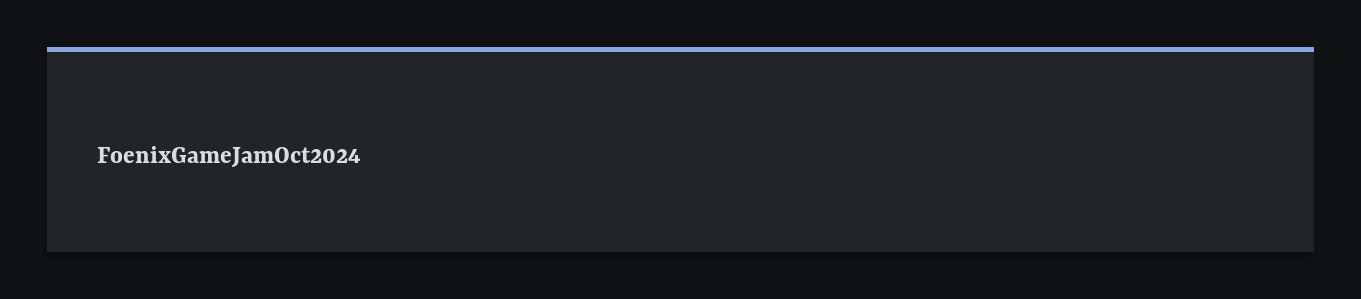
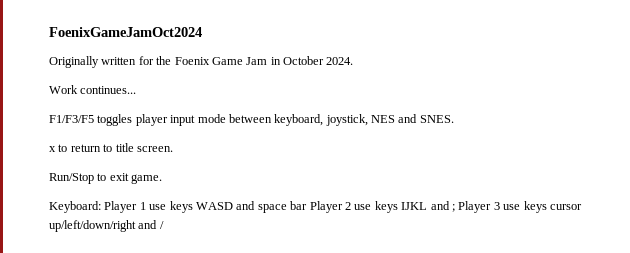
(361, 157) none -> [49,56,354,68] [49,85,137,94] [49,114,454,126] [49,143,173,152] [49,173,163,184] [49,201,582,213] [49,220,164,232] // Originally written for the Foenix Game Jam in October 2024. // Work continues... // F1/F3/F5 toggles player input mode between keyboard, joystick, NES and SNES. // x to return to title screen. // Run/Stop to exit game. // Keyboard: Player 1 use keys WASD and space bar Player 2 use keys IJKL and ; Player 3 use keys cursor up/left/down/right and /

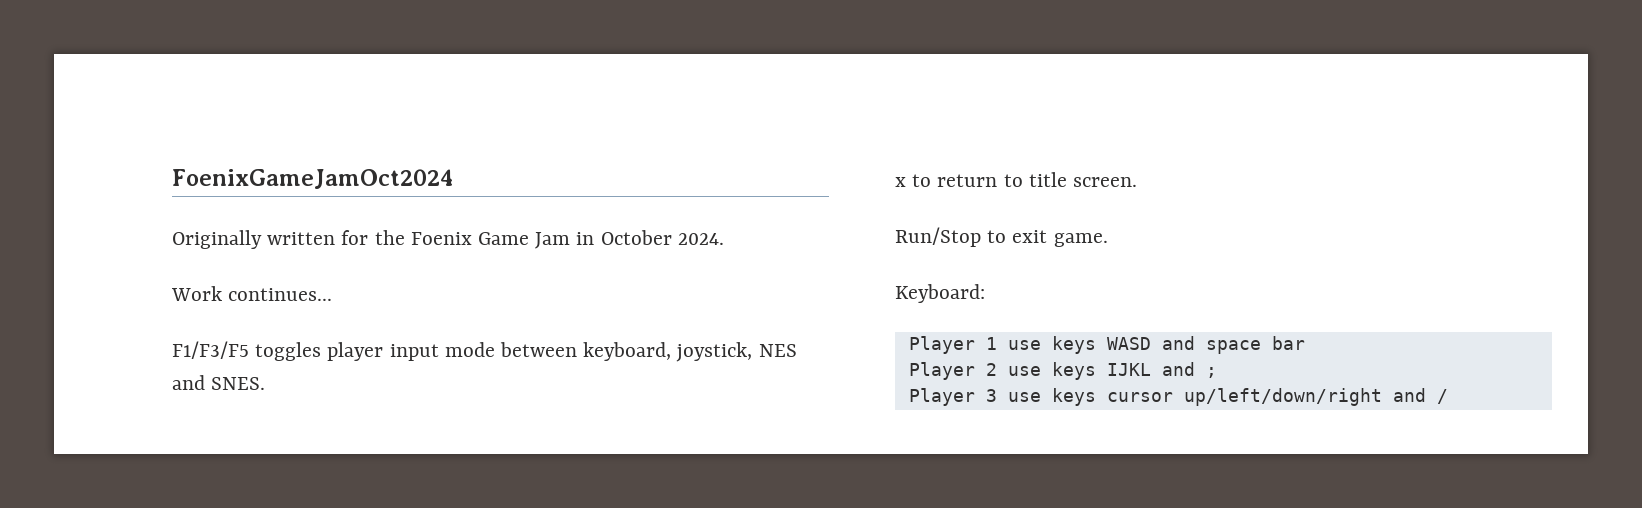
(101, 207) none -> (985, 293) //
(308, 205) none -> (1305, 343) //
(455, 208) none -> (1217, 372) //

